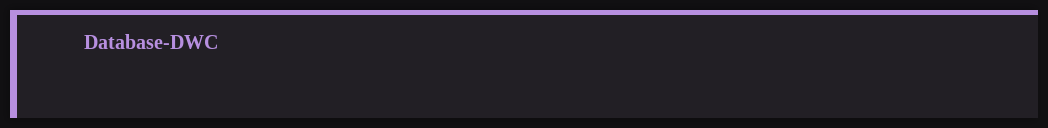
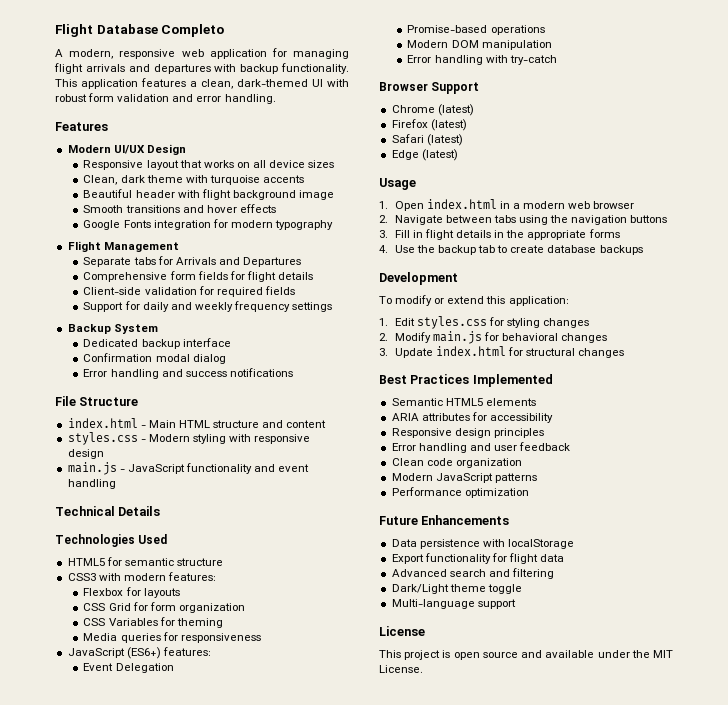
[84,34,218,49] Database-DWC -> [55,24,225,37] [55,48,349,59] [54,63,349,74] [55,78,349,89] [55,93,276,104] [55,122,108,131] [67,144,186,155] [83,160,335,170] [83,175,304,185] [83,189,334,200] [83,204,276,213] [83,219,333,230] [67,241,179,252] [83,256,301,267] [83,271,313,282] [83,286,295,297] [83,301,333,312] [67,324,158,334] [83,338,231,349] [83,353,226,364] [83,368,293,379] [55,396,139,406] [67,418,327,428] [67,432,311,445] [67,449,104,459] [67,462,310,475] [67,479,116,489] [55,506,161,516] [55,534,168,547] [67,557,223,566] [67,572,216,581] [83,587,180,598] [83,602,245,613] [83,617,223,628] [83,632,261,643] [67,647,211,659] [83,663,174,673] [407,25,545,35] [407,40,552,50] [407,55,557,65] [379,82,480,94] [391,104,474,116] [391,119,467,131] [391,134,463,146] [391,149,458,161] [379,178,416,190] [379,199,635,211] [379,215,668,225] [379,229,620,240] [379,245,643,255] [379,272,458,285] [379,295,569,306] [379,316,590,329] [379,331,608,344] [379,346,625,358] [379,374,553,387] [391,398,536,406] [391,412,553,423] [391,428,544,438] [391,442,571,453] [391,458,522,468] [391,473,537,483] [391,487,529,498] [379,515,510,525] [391,539,574,549] [391,553,565,564] [391,568,554,579] [391,584,522,594] [391,599,516,609] [379,626,425,636] [379,650,673,660] [379,665,423,673] Flight Database Completo // A modern, responsive web application for managing flight arrivals and departures with backup functionality. This application features a clean, dark-themed UI with robust form validation and error handling. // Features // Modern UI/UX Design // Responsive layout that works on all device sizes // Clean, dark theme with turquoise accents // Beautiful header with flight background image // Smooth transitions and hover effects // Google Fonts integration for modern typography // Flight Management // Separate tabs for Arrivals and Departures // Comprehensive form fields for flight details // Client-side validation for required fields // Support for daily and weekly frequency settings // Backup System // Dedicated backup interface // Confirmation modal dialog // Error handling and success notifications // File Structure // index.html - Main HTML structure and content // styles.css - Modern styling with responsive design // main.js - JavaScript functionality and event handling // Technical Details // Technologies Used // HTML5 for semantic structure // CSS3 with modern features: // Flexbox for layouts // CSS Grid for form organization // CSS Variables for theming // Media queries for responsiveness // JavaScript (ES6+) features: // Event Delegation // Promise-based operations // Modern DOM manipulation // Error handling with try-catch // Browser Support // Chrome (latest) // Firefox (latest) // Safari (latest) // Edge (latest) // Usage // 1. Open index.html in a modern web browser // 2. Navigate between tabs using the navigation buttons // 3. Fill in flight details in the appropriate forms // 4. Use the backup tab to create database backups // Development // To modify or extend this application: // 1. Edit styles.css for styling changes // 2. Modify main.js for behavioral changes // 3. Update index.html for structural changes // Best Practices Implemented // Semantic HTML5 elements // ARIA attributes for accessibility // Responsive design principles // Error handling and user feedback // Clean code organization // Modern JavaScript patterns // Performance optimization // Future Enhancements // Data persistence with localStorage // Export functionality for flight data // Advanced search and filtering // Dark/Light theme toggle // Multi-language support // License // This project is open source and available under the MIT License.

